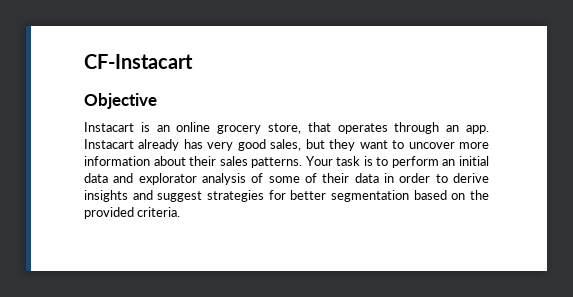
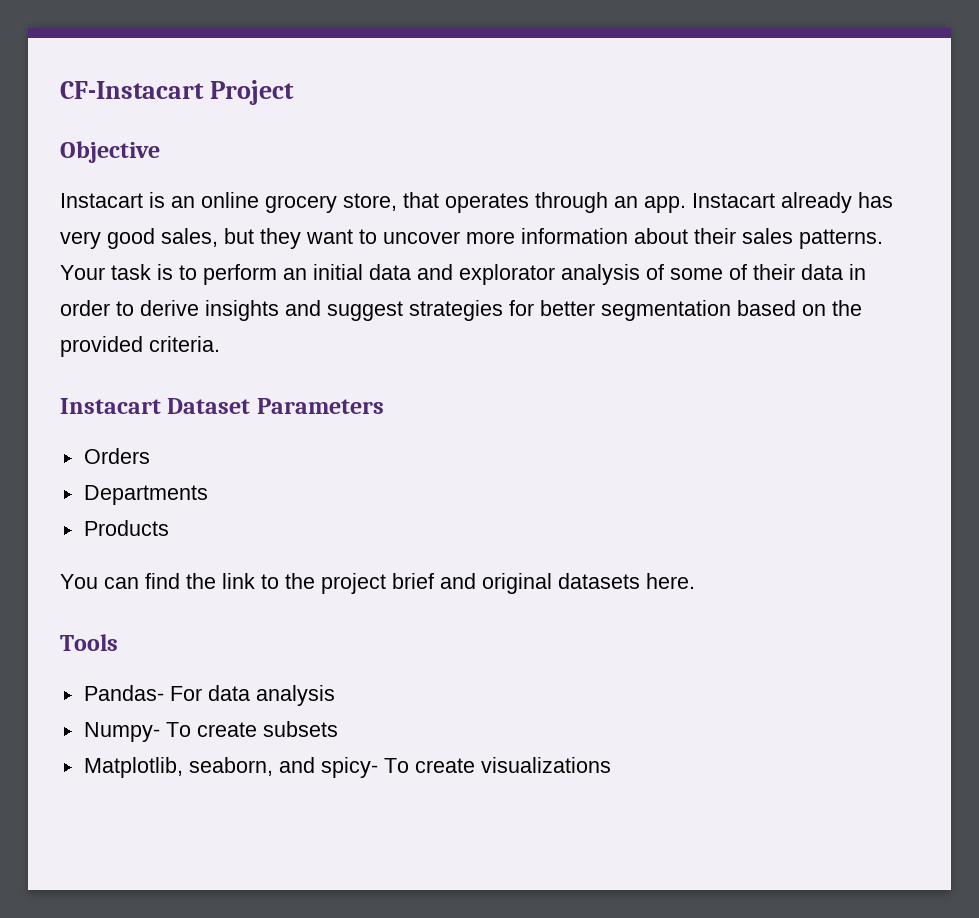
(193, 61) none -> [209,80,294,105] Project
(181, 212) none -> [60,398,384,414] [83,448,150,464] [83,485,208,505] [83,520,169,536] [60,573,695,594] [60,634,118,651] [83,685,335,706] [83,721,338,742] [83,757,611,778] // Instacart Dataset Parameters // Orders // Departments // Products // You can find the link to the project brief and original datasets here. // Tools // Pandas- For data analysis // Numpy- To create subsets // Matplotlib, seaborn, and spicy- To create visualizations

